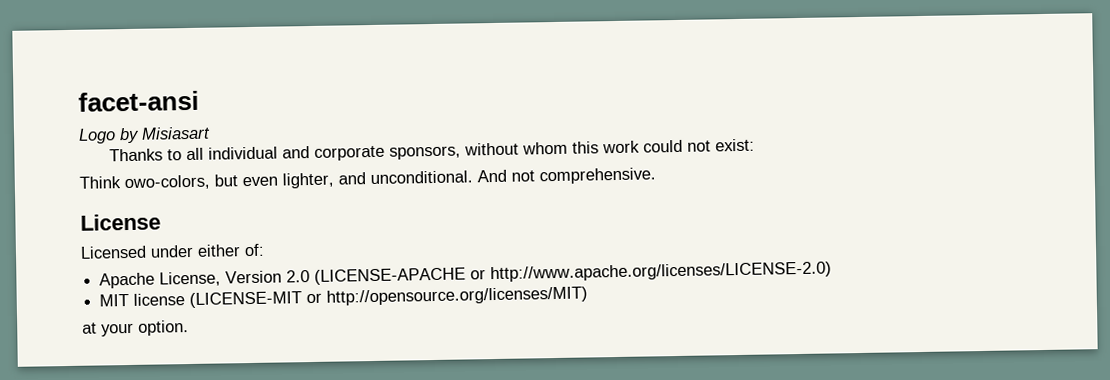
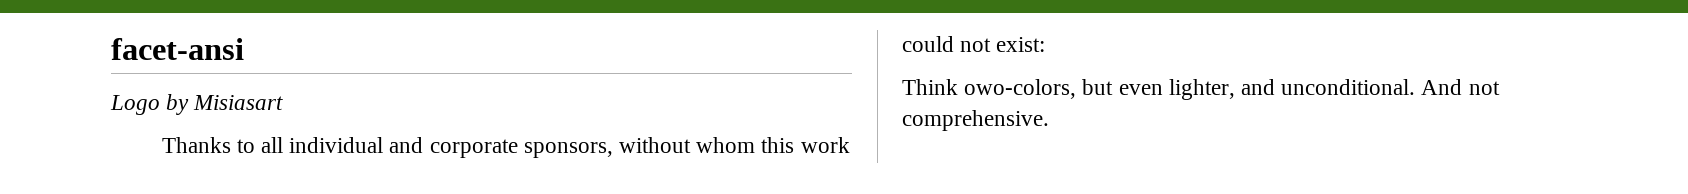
[80,213,161,231] [80,243,265,259] [99,261,833,289] [99,286,589,309] [82,320,189,337] // License // Licensed under either of: // Apache License, Version 2.0 (LICENSE-APACHE or http://www.apache.org/licenses/LICENSE-2.0) // MIT license (LICENSE-MIT or http://opensource.org/licenses/MIT) // at your option. -> (1049, 120) none

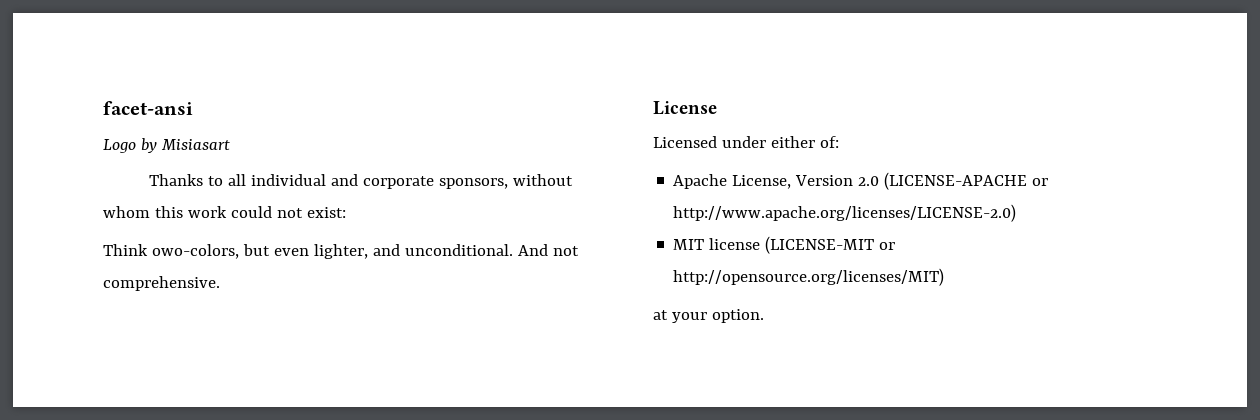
(1049, 120) none -> [653,101,717,115] [653,136,839,148] [673,172,1049,190] [673,204,1017,222] [673,236,896,254] [673,268,945,286] [653,309,764,323] // License // Licensed under either of: // Apache License, Version 2.0 (LICENSE-APACHE or http://www.apache.org/licenses/LICENSE-2.0) // MIT license (LICENSE-MIT or http://opensource.org/licenses/MIT) // at your option.

